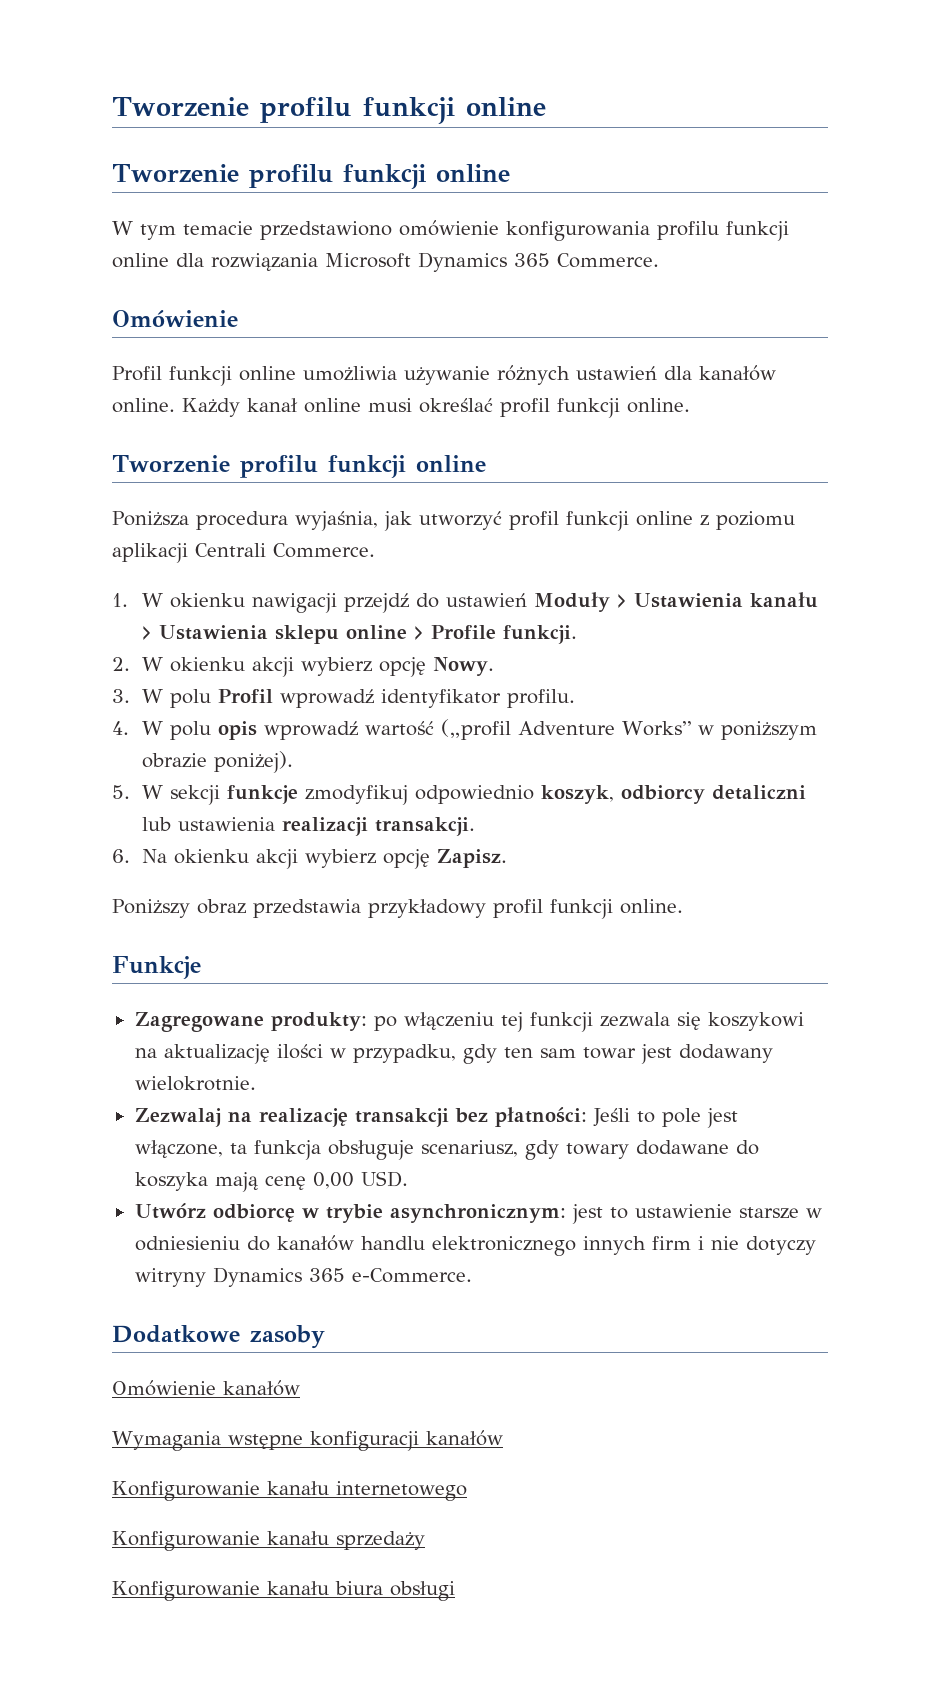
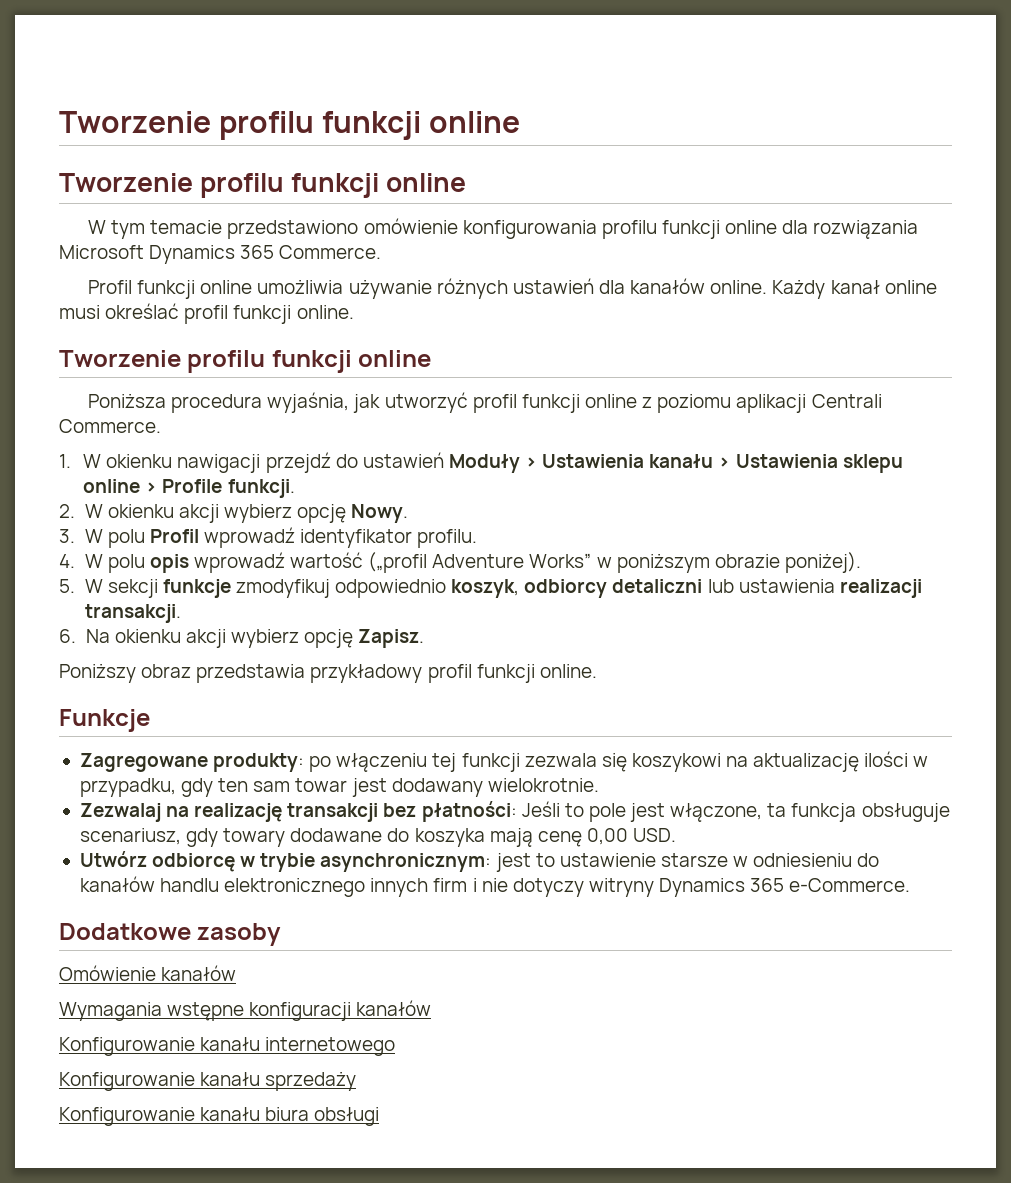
[112,310,238,327] // Omówienie -> (382, 252) none

